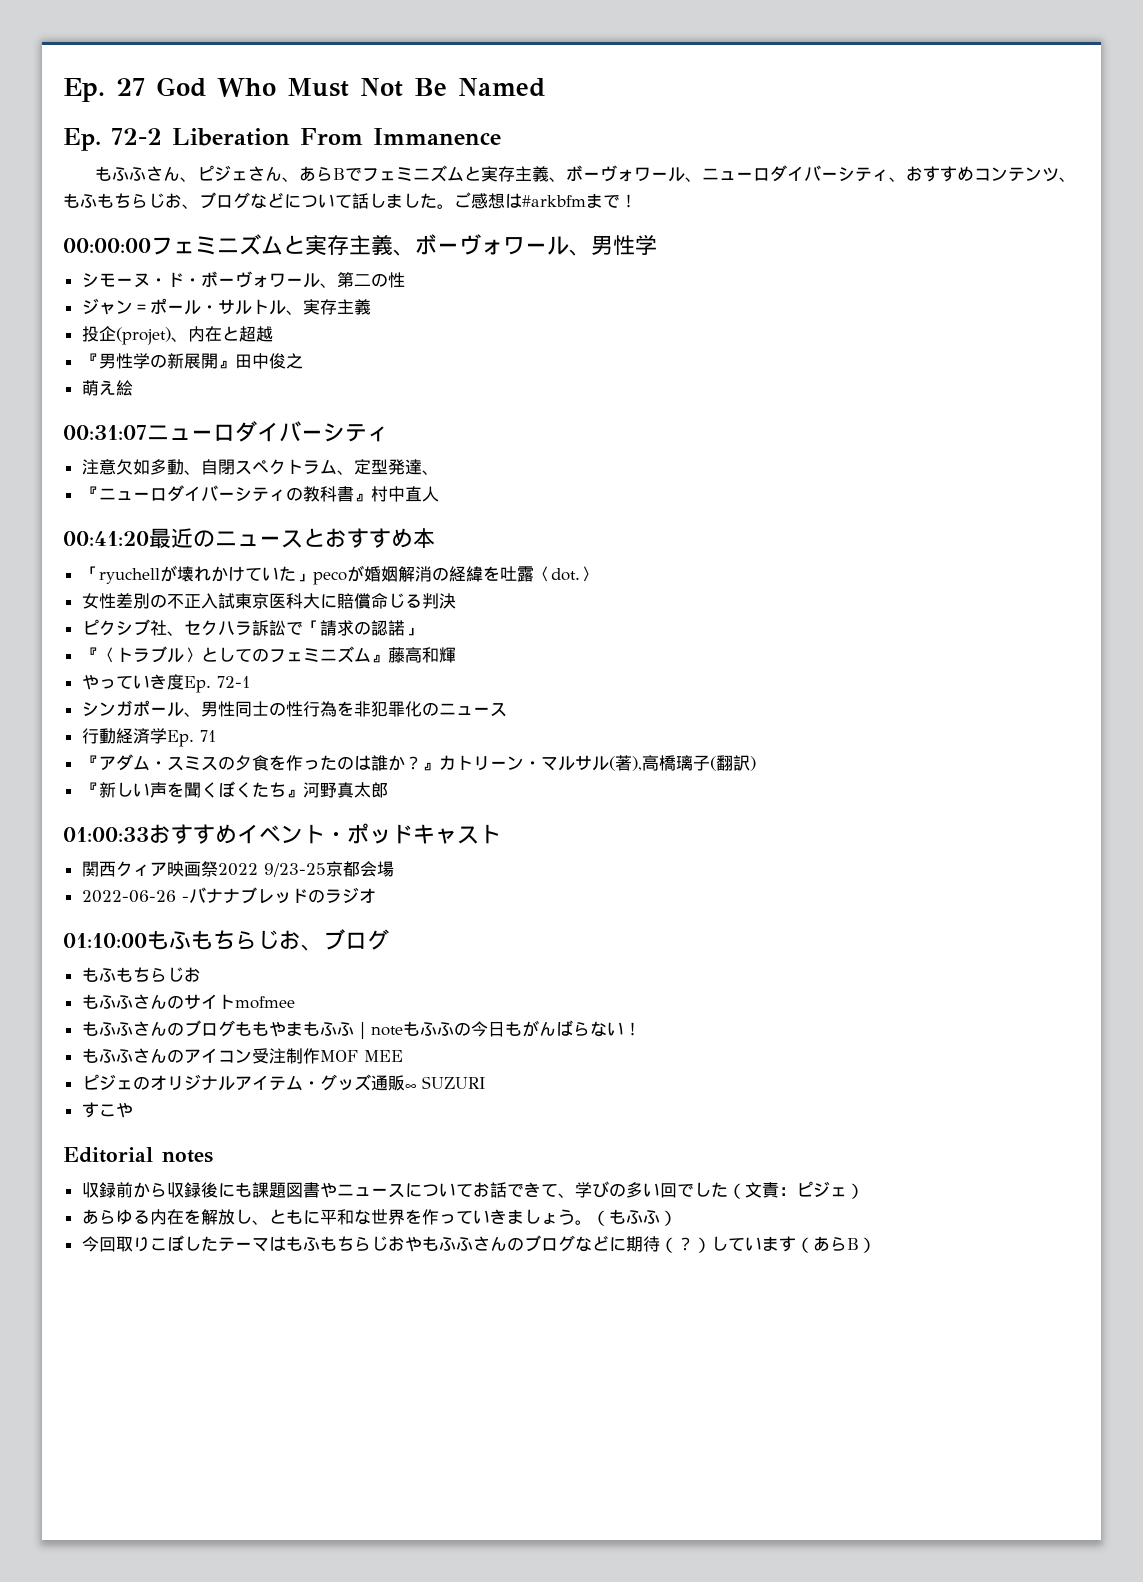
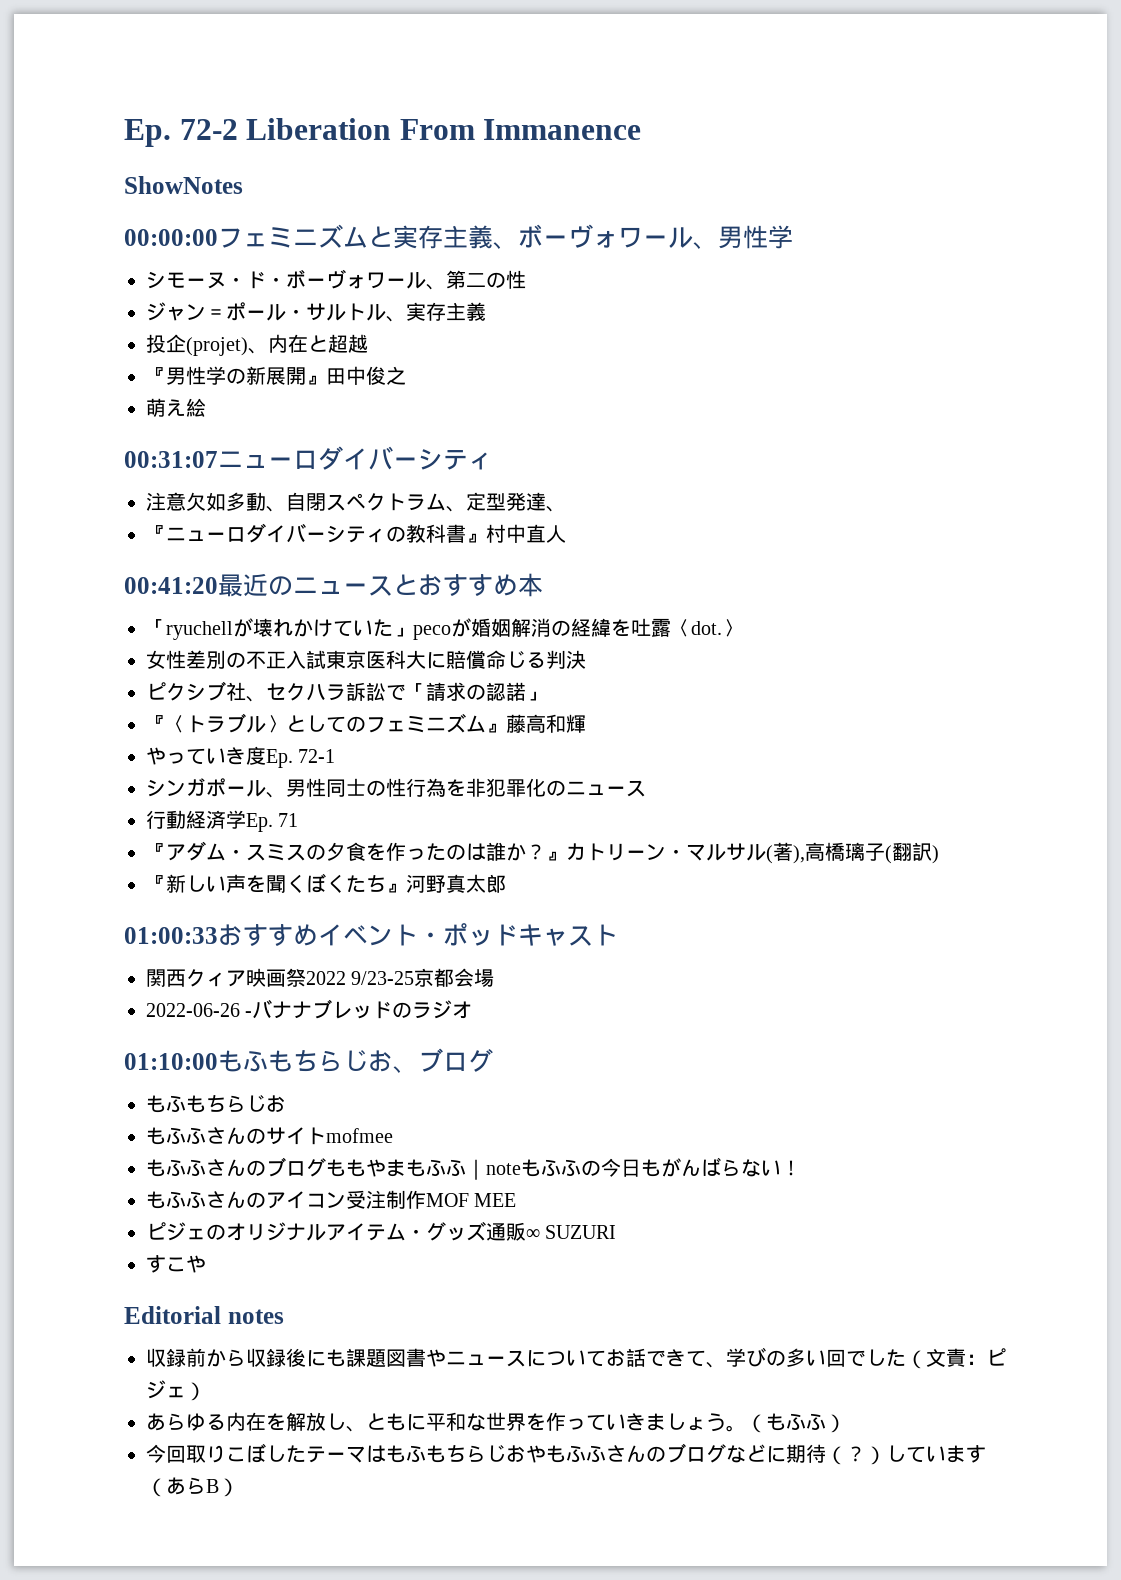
[63,77,545,102] [63,128,501,151] [94,165,1076,182] [63,192,637,209] Ep. 27 God Who Must Not Be Named // Ep. 72-2 Liberation From Immanence // もふふさん、ピジェさん、あらBでフェミニズムと実存主義、ボーヴォワール、ニューロダイバーシティ、おすすめコンテンツ、もふもちらじお、ブログなどについて話しました。ご感想は#arkbfmまで！ -> [124,118,642,147] [124,176,243,194] Ep. 72-2 Liberation From Immanence // ShowNotes

